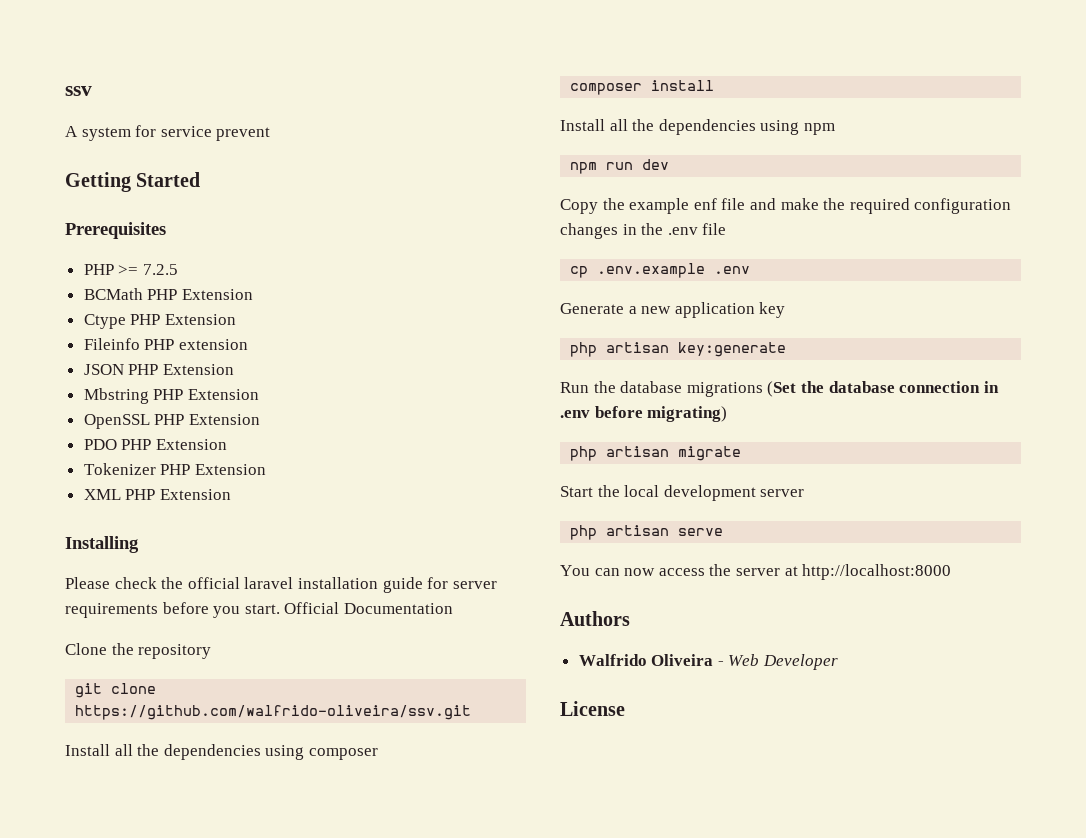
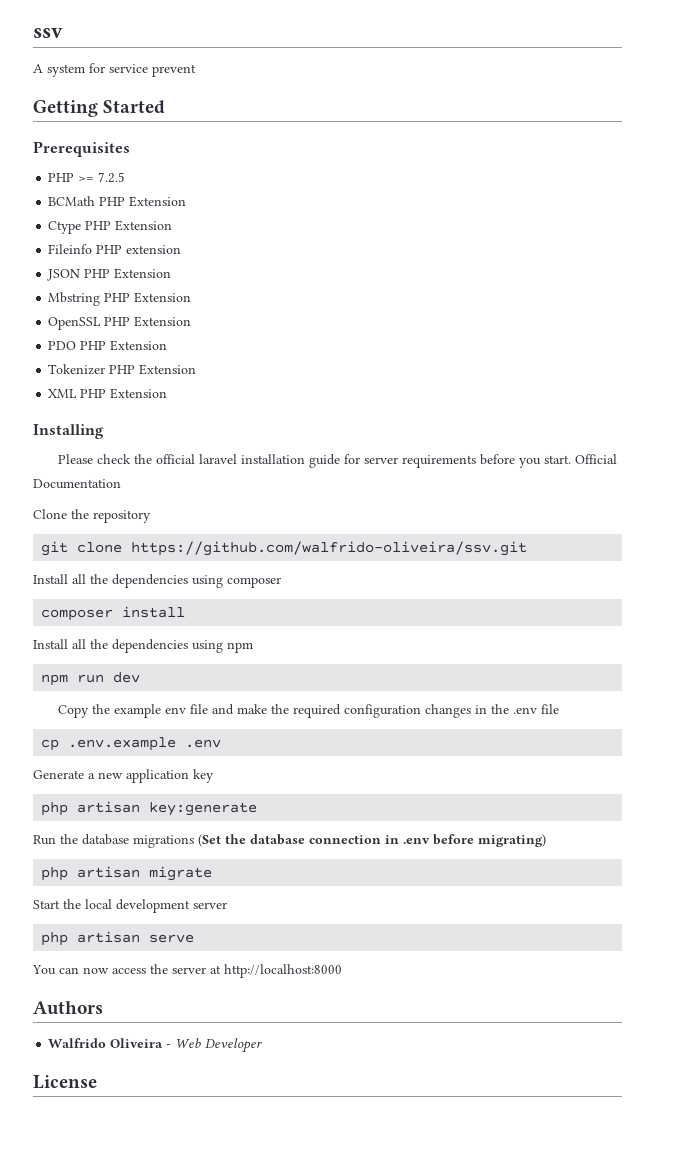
[693,198,717,210] enf -> [164,707,186,714] env

